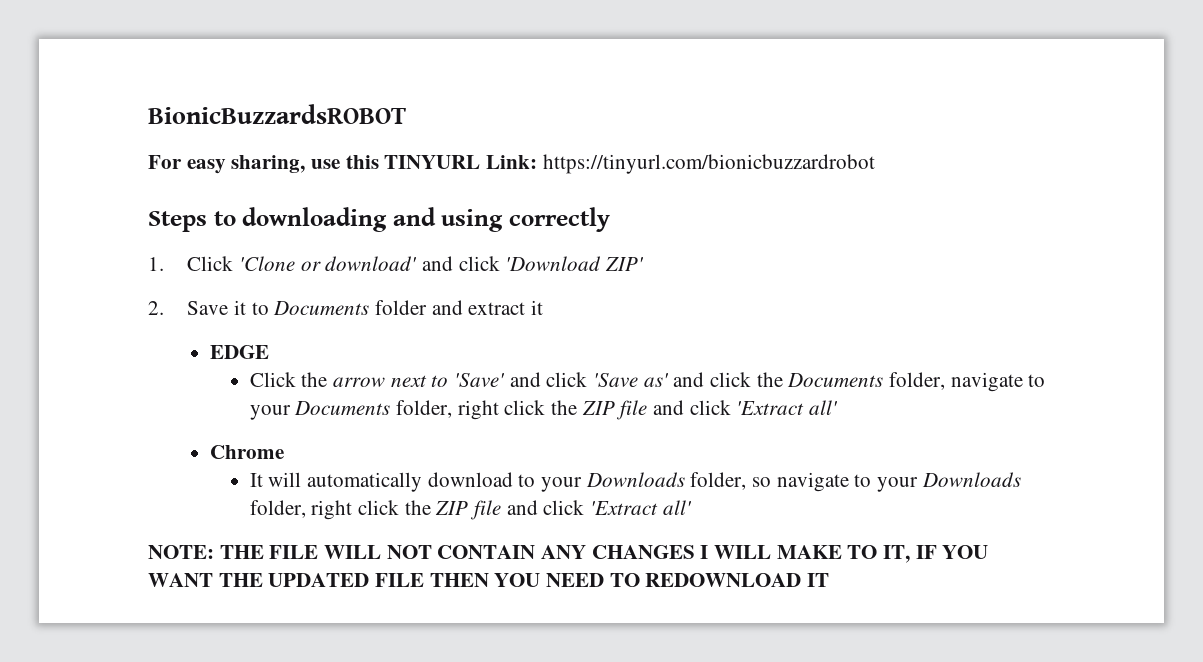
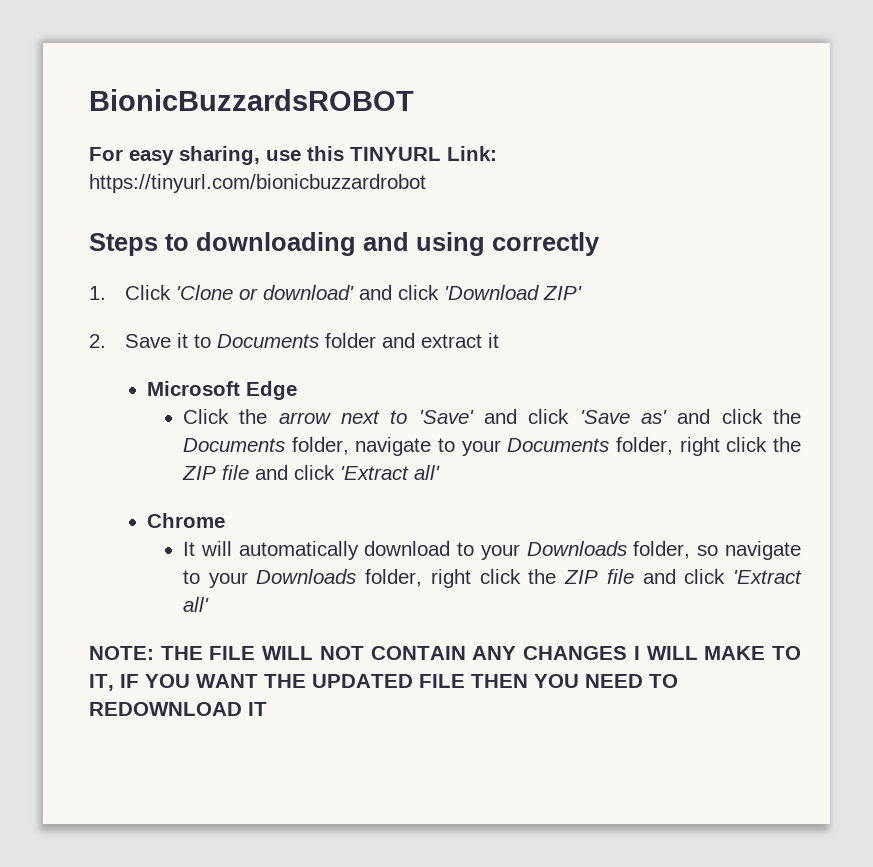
[210,345,270,359] EDGE -> [147,381,298,400] Microsoft Edge

